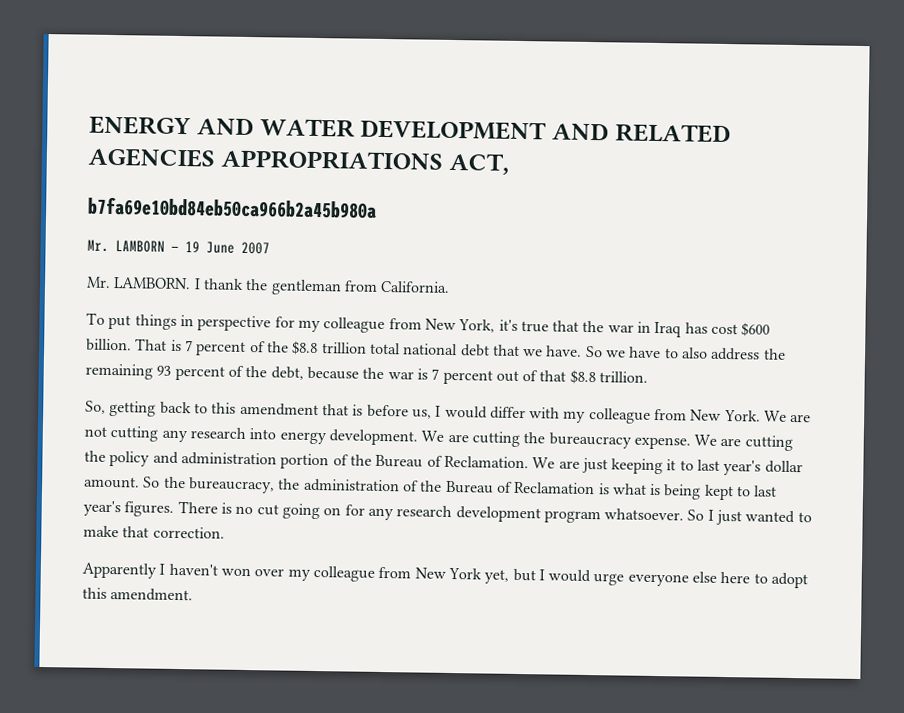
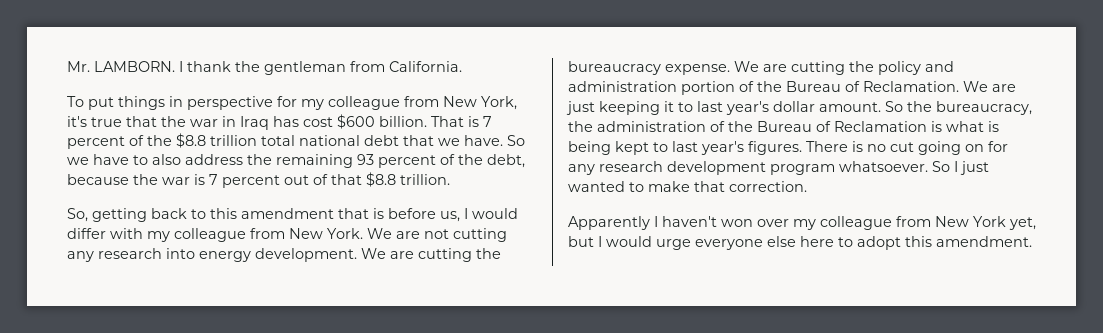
[89,115,731,144] [88,147,509,175] [88,196,377,219] [87,239,270,255] ENERGY AND WATER DEVELOPMENT AND RELATED AGENCIES APPROPRIATIONS ACT, // b7fa69e10bd84eb50ca966b2a45b980a // Mr. LAMBORN — 19 June 2007 // -> (67, 66) none

